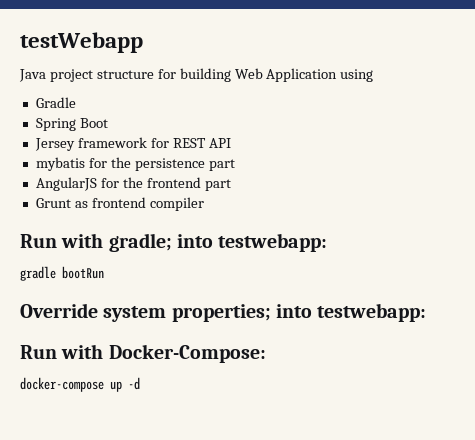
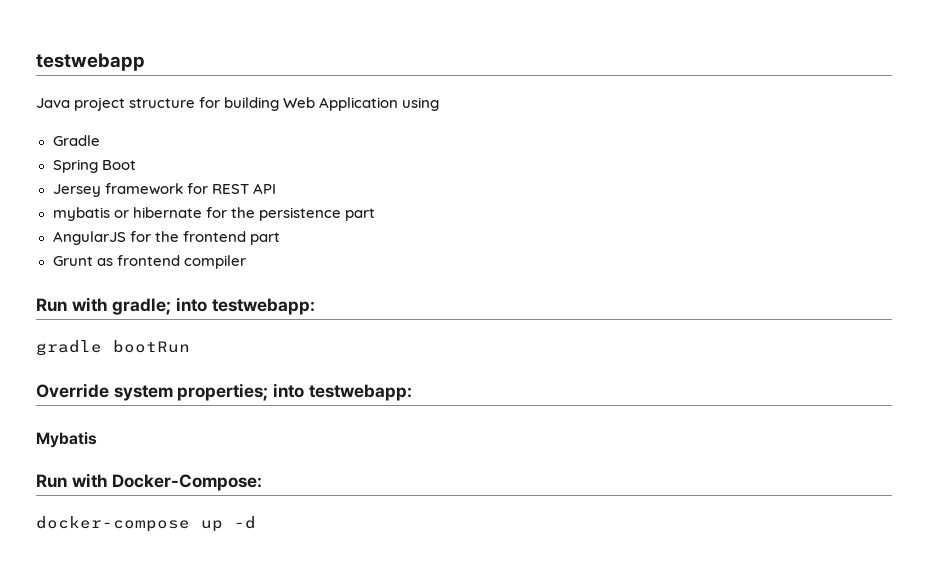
[20,32,143,53] testWebapp -> [36,53,145,71] testwebapp
(85, 164) none -> [113,207,202,218] or hibernate
(427, 312) none -> [36,432,97,448] // Mybatis

